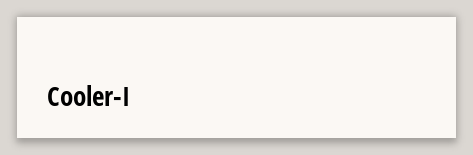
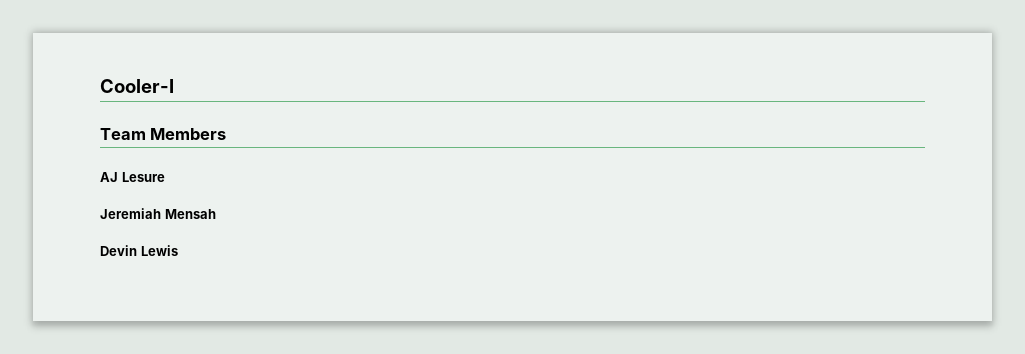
(130, 95) none -> [100,128,227,140] [100,172,165,182] [100,208,216,219] [100,245,178,256] // Team Members // AJ Lesure // Jeremiah Mensah // Devin Lewis

